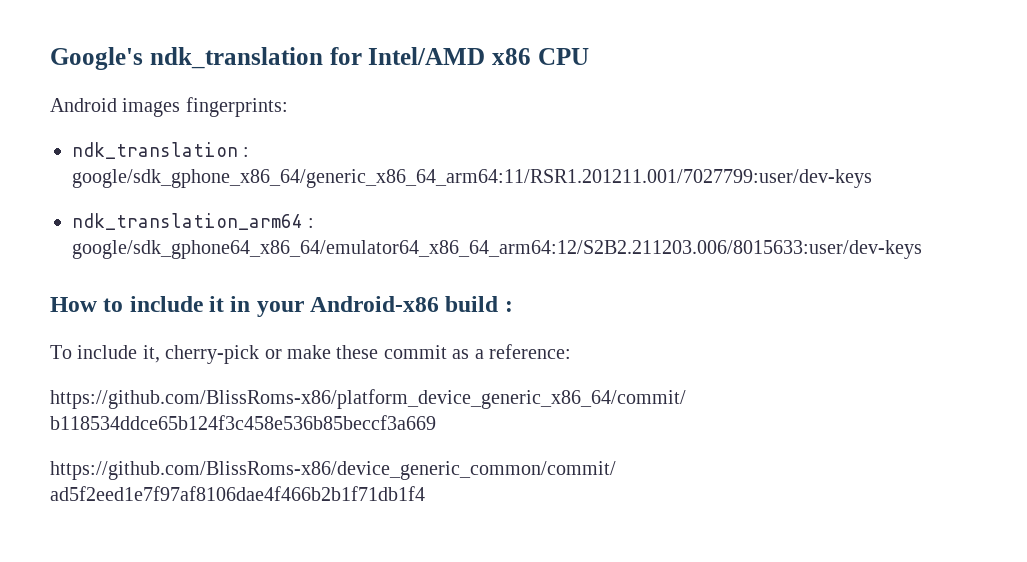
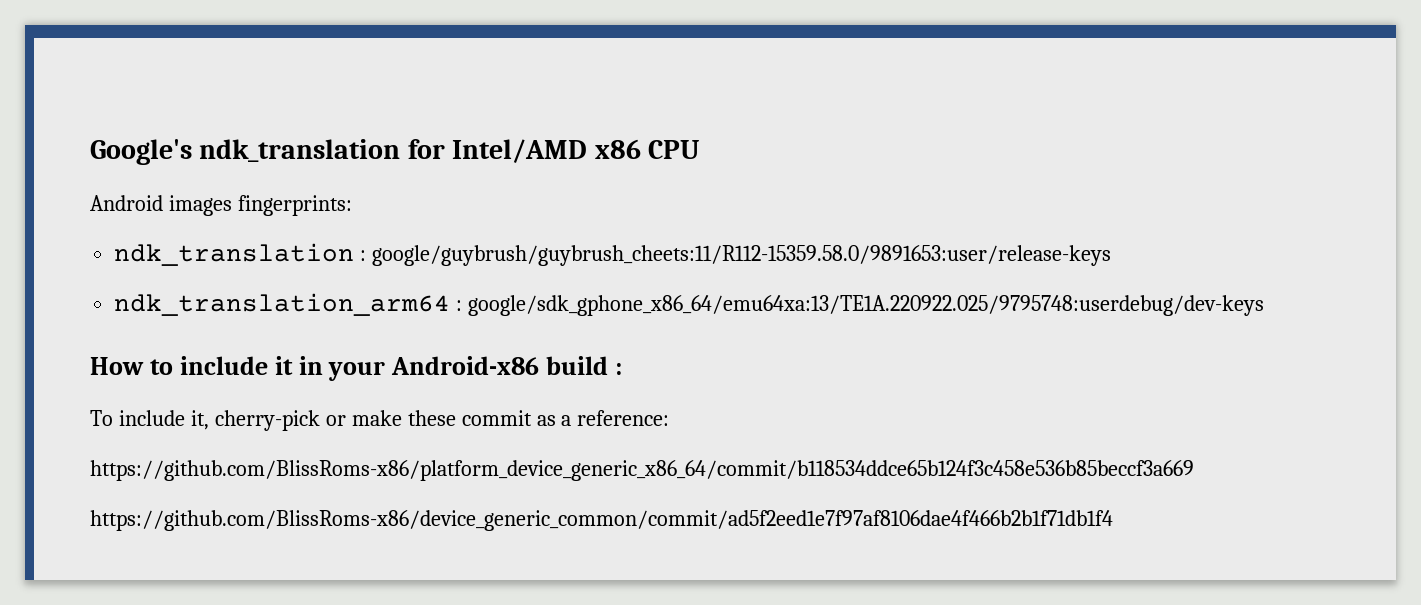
[72,169,872,188] google/sdk_gphone_x86_64/generic_x86_64_arm64:11/RSR1.201211.001/7027799:user/dev-keys -> [372,245,1112,266] google/guybrush/guybrush_cheets:11/R112-15359.58.0/9891653:user/release-keys
[72,240,922,259] google/sdk_gphone64_x86_64/emulator64_x86_64_arm64:12/S2B2.211203.006/8015633:user/dev-keys -> [468,295,1265,316] google/sdk_gphone_x86_64/emu64xa:13/TE1A.220922.025/9795748:userdebug/dev-keys

